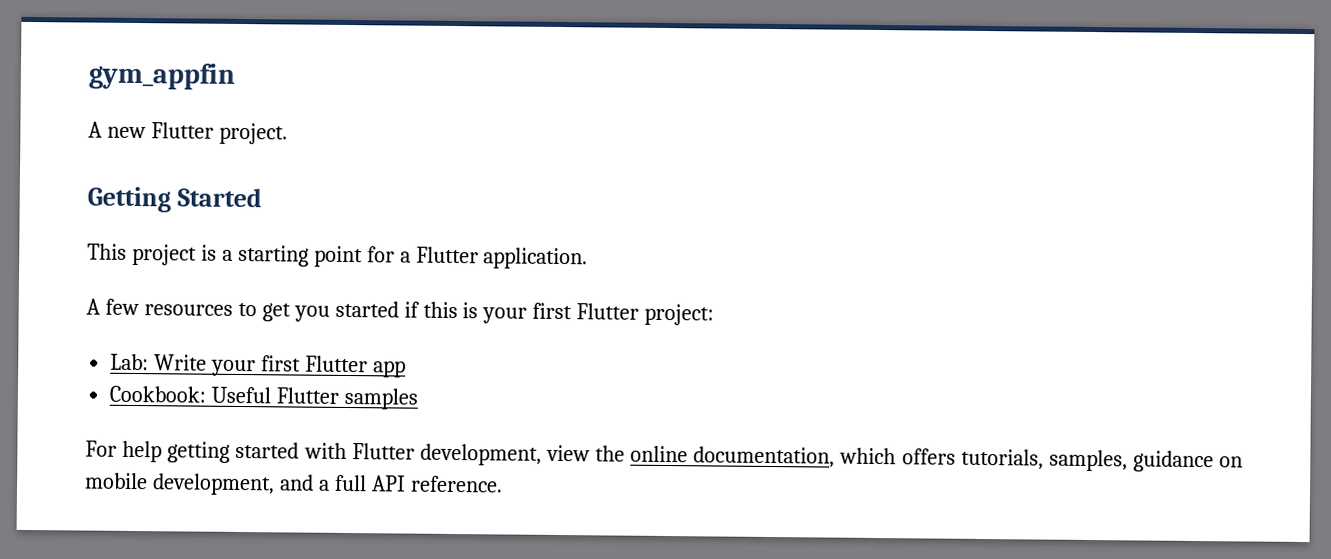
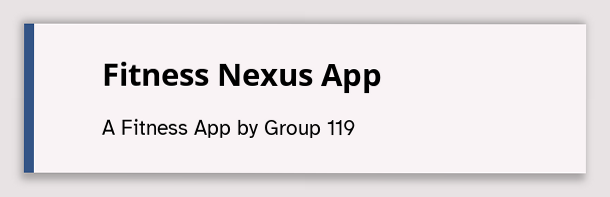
[88,62,236,90] [88,121,288,145] [87,186,262,213] [87,243,589,270] [86,298,715,326] [110,353,406,378] [109,385,419,410] [85,440,1243,473] [85,472,503,496] gym_appfin // A new Flutter project. // Getting Started // This project is a starting point for a Flutter application. // A few resources to get you started if this is your first Flutter project: // Lab: Write your first Flutter app // Cookbook: Useful Flutter samples // For help getting started with Flutter development, view the online documentation, which offers tutorials, samples, guidance on mobile development, and a full API reference. -> [102,61,384,94] [101,118,356,139] Fitness Nexus App // A Fitness App by Group 119

